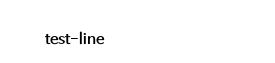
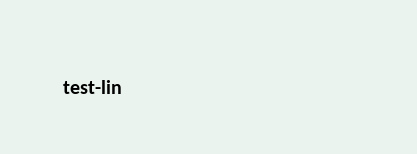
[45,31,105,45] test-line -> [63,80,122,94] test-lin

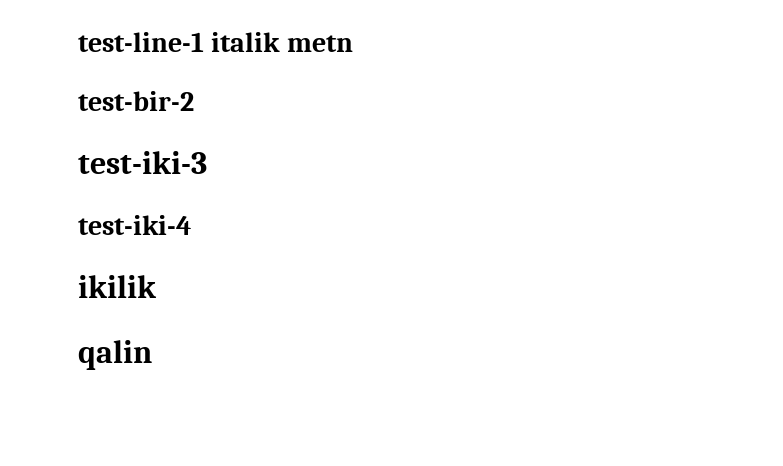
[63,80,122,94] test-lin -> [78,32,353,52] [78,91,194,111] [78,151,207,174] [78,215,191,235] [78,275,157,298] [78,340,152,370] test-line-1 italik metn // test-bir-2 // test-iki-3 // test-iki-4 // ikilik // qalin

